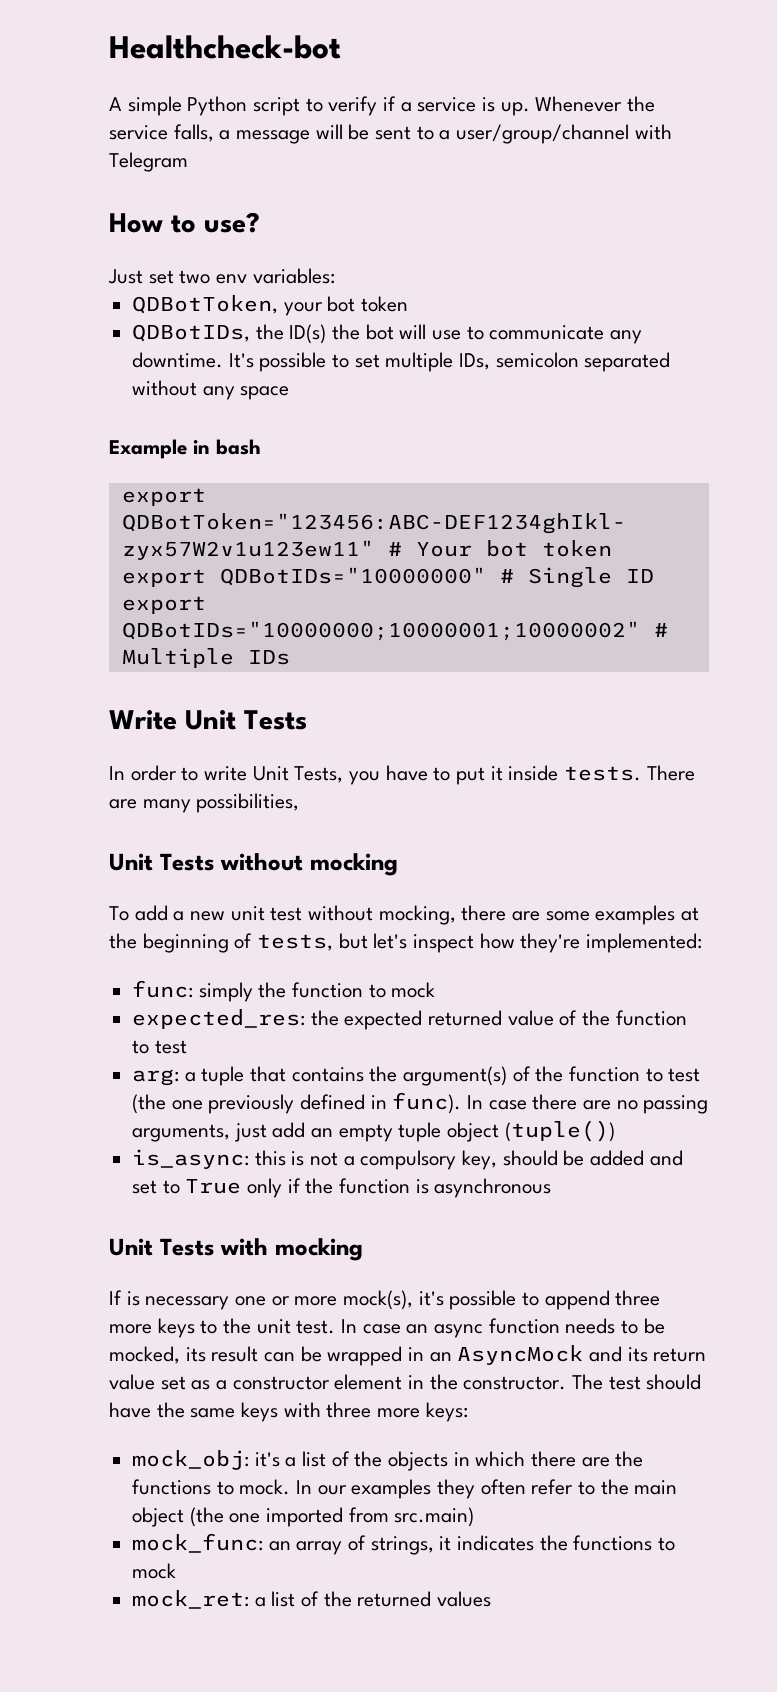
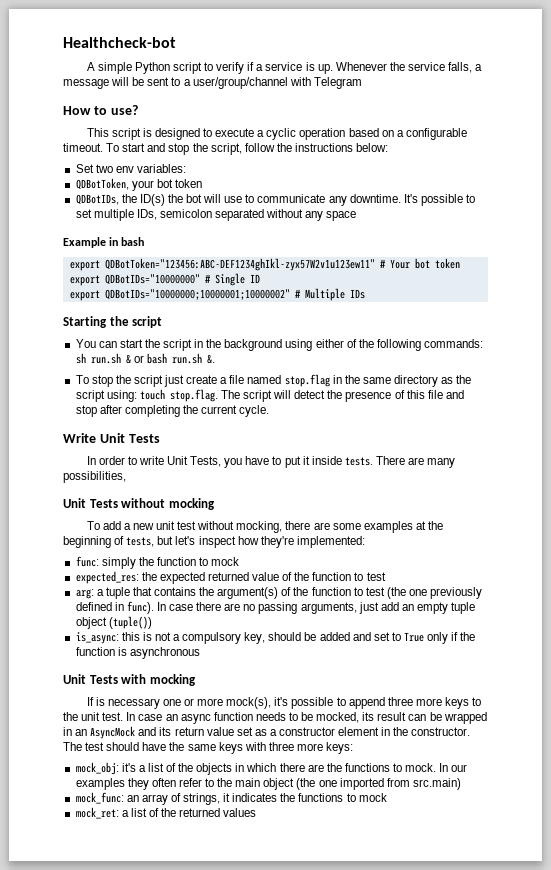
[108,269,174,284] Just set -> [86,128,467,140] [63,143,389,155] [75,164,94,173] This script is designed to execute a cyclic operation based on a configurable timeout. To start and stop the script, follow the instructions below: // Set
(290, 657) none -> [63,316,163,328] [75,339,484,351] [75,353,215,364] [75,374,472,387] [75,389,464,402] [75,405,270,417] // Starting the script // You can start the script in the background using either of the following commands: sh run.sh & or bash run.sh &. // To stop the script just create a file named stop.flag in the same directory as the script using: touch stop.flag. The script will detect the presence of this file and stop after completing the current cycle.

